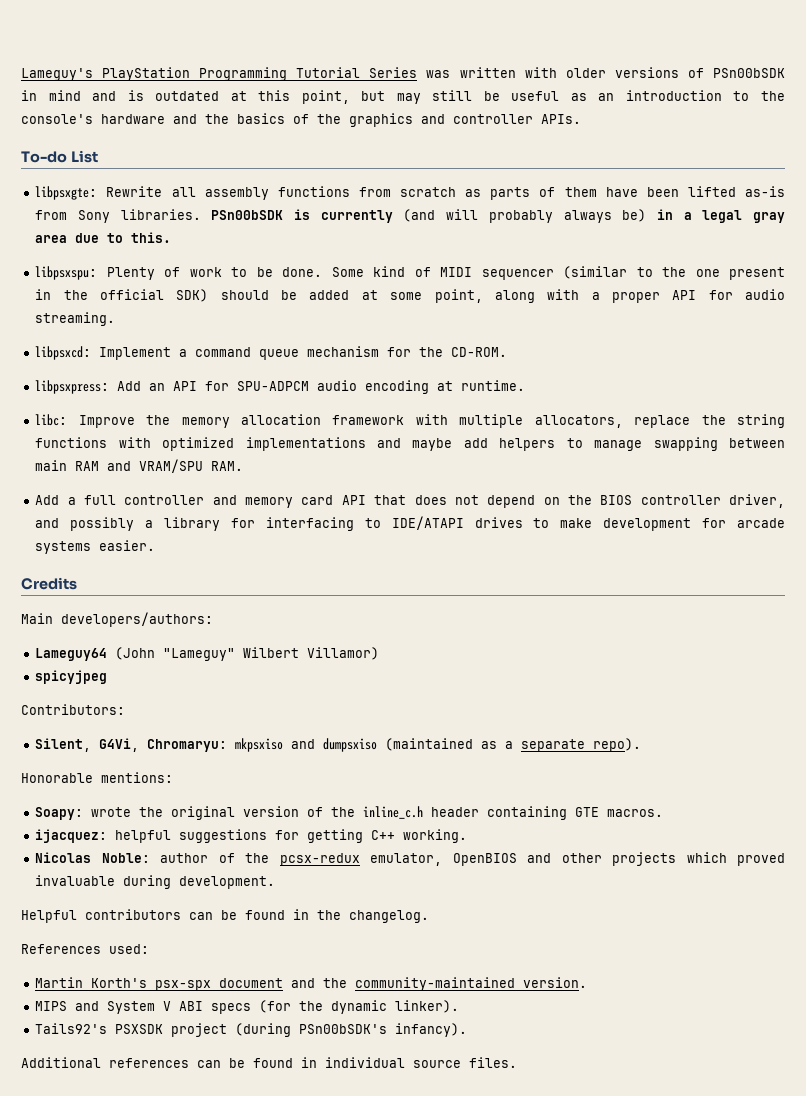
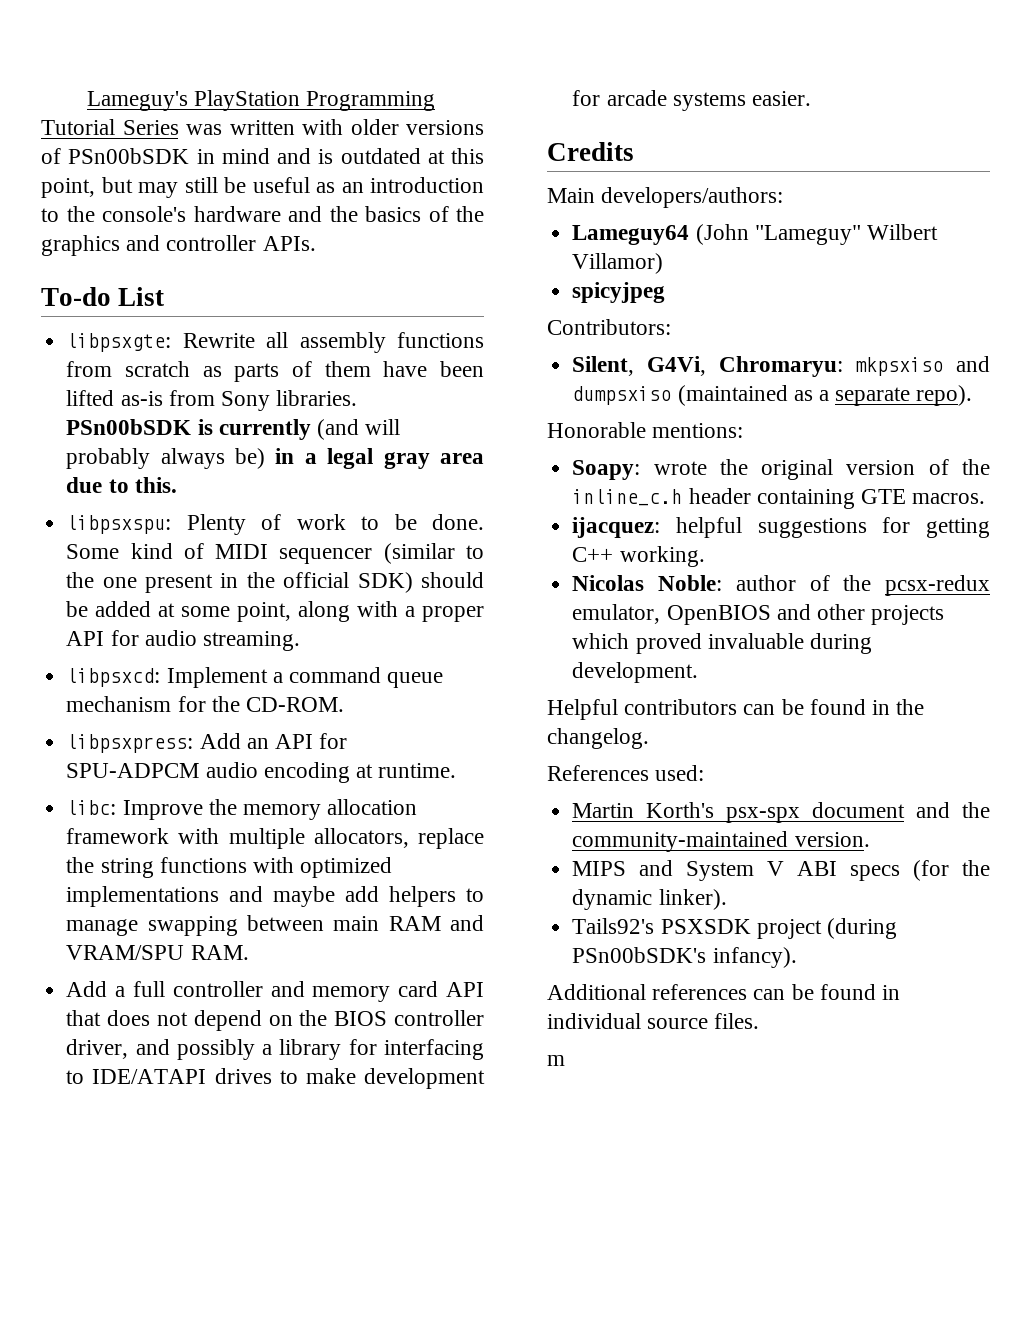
(517, 1062) none -> [547,1055,565,1066] // m

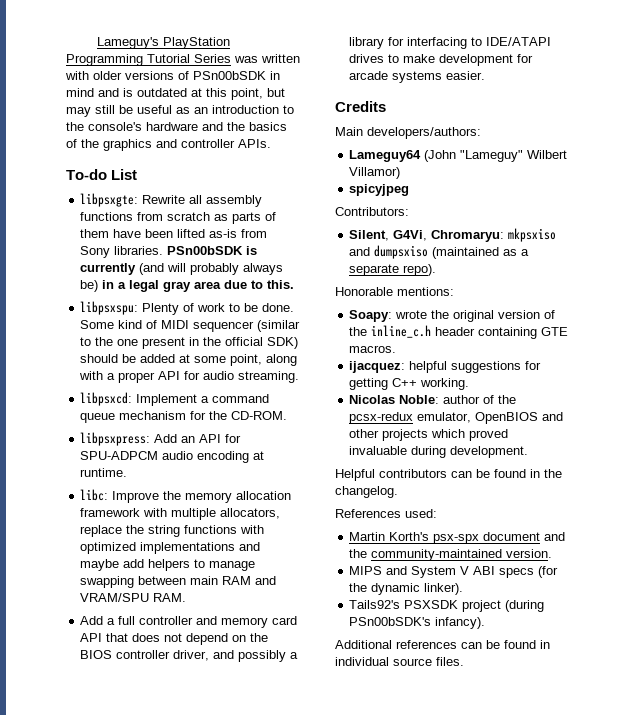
[547,1055,565,1066] // m -> (464, 661) none

